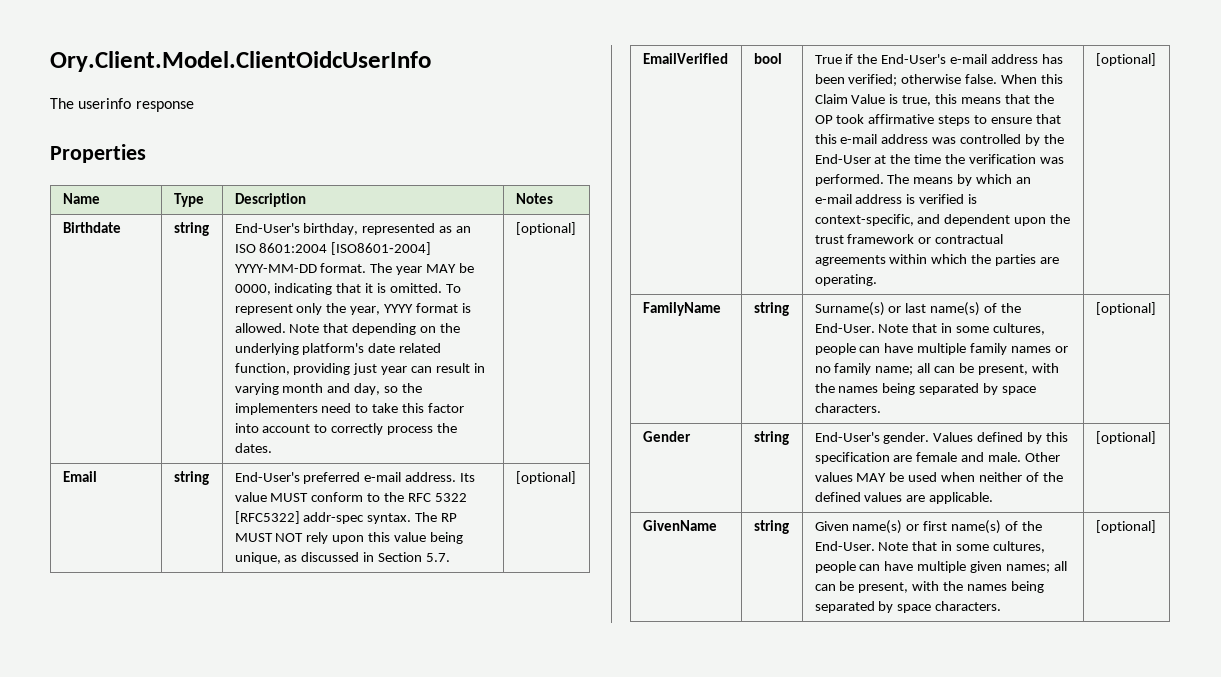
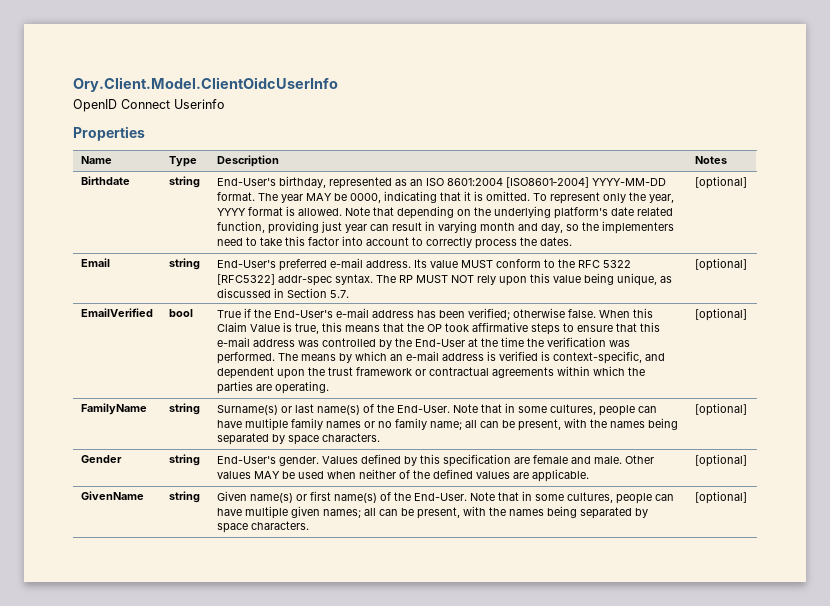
[50,98,194,112] The userinfo response -> [73,99,225,112] OpenID Connect Userinfo

